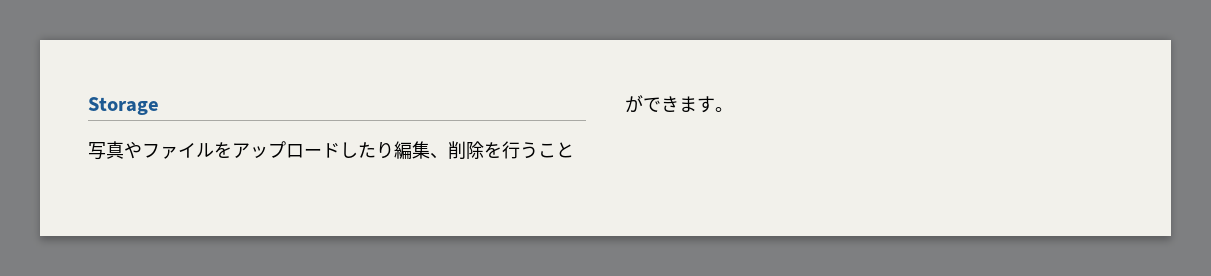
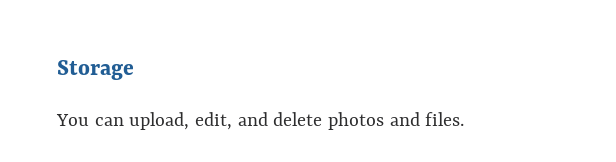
[88,141,574,160] [625,95,733,113] 写真やファイルをアップロードしたり編集、削除を行うことができます。 -> [56,112,465,130] You can upload, edit, and delete photos and files.

